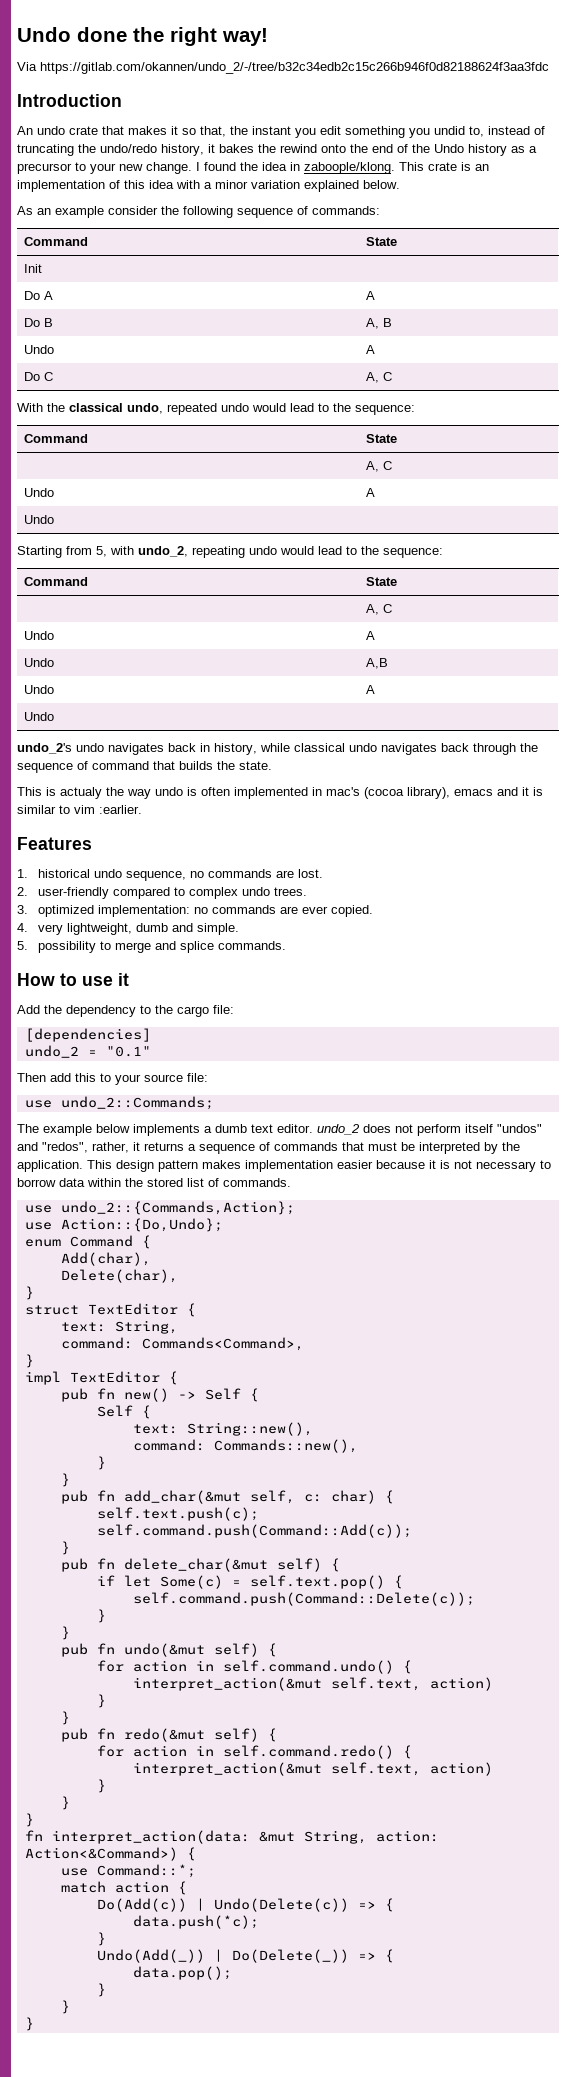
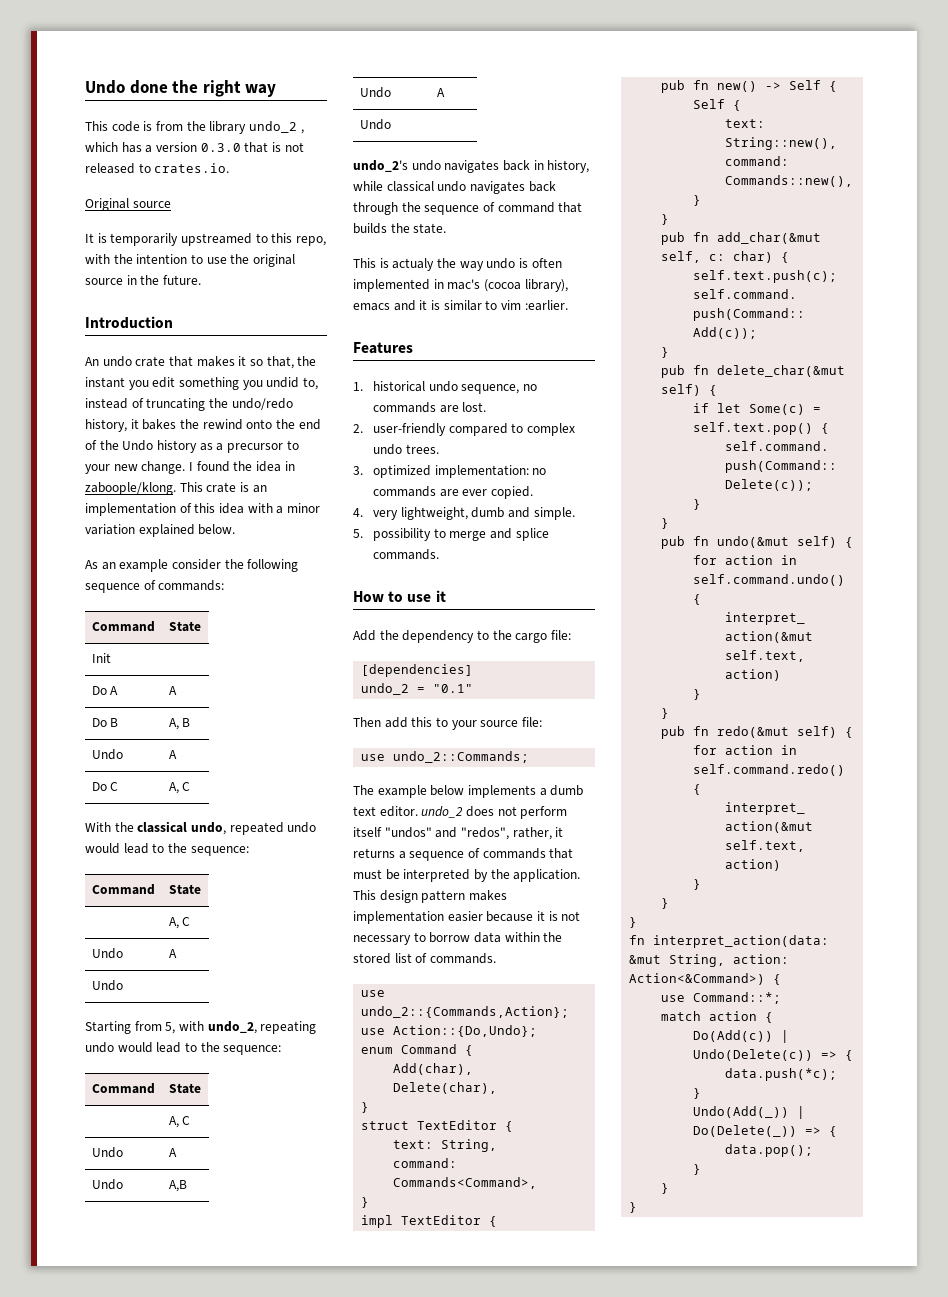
[222,28,268,46] [17,62,549,74] way! // Via https://gitlab.com/okannen/undo_2/-/tree/b32c34edb2c15c266b946f0d82188624f3aa3fdc -> [245,84,277,97] [85,121,304,134] [85,142,304,153] [85,163,230,174] [85,198,171,211] [85,233,326,246] [85,254,295,267] [85,275,201,285] way // This code is from the library undo_2 , which has a version 0.3.0 that is not released to crates.io. // Original source // It is temporarily upstreamed to this repo, with the intention to use the original source in the future.

